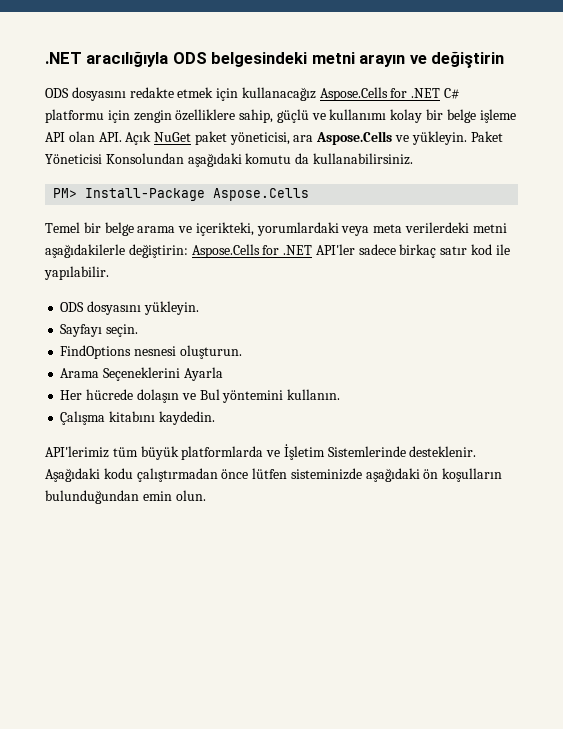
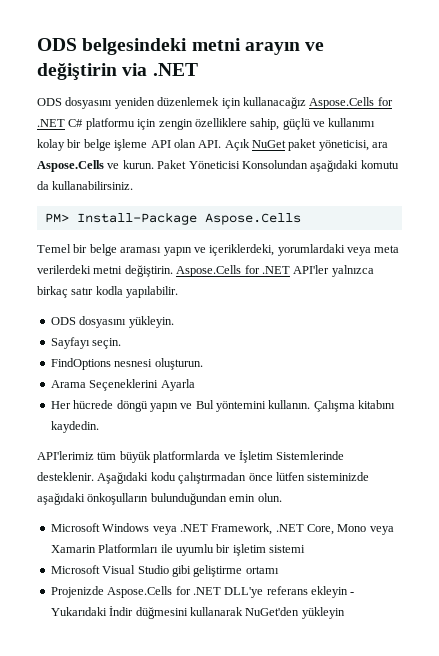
[45,51,169,67] .NET aracılığıyla -> (37, 44) none
[45,87,214,101] // ODS dosyasını redakte etmek -> [122,63,198,76] [37,97,220,109] via .NET // ODS dosyasını yeniden düzenlemek
[411,131,467,145] yükleyin. -> [122,160,154,169] kurun.
[137,222,254,236] arama ve içerikteki, -> [120,244,275,256] araması yapın ve içeriklerdeki,
[45,244,188,258] aşağıdakilerle değiştirin: -> [124,265,173,277] değiştirin.
[358,244,396,255] sadece -> [331,265,374,277] yalnızca
[471,244,510,255] kod ile -> [95,286,123,295] kodla
[136,389,179,403] dolaşın -> [116,400,178,412] döngü yapın
(341, 394) // -> (311, 404) none
[423,468,503,482] ön koşulların -> [87,493,149,505] önkoşulların
(206, 495) none -> [50,523,394,535] [50,544,305,556] [50,565,279,577] [50,586,355,598] [50,606,345,619] // Microsoft Windows veya .NET Framework, .NET Core, Mono veya Xamarin Platformları ile uyumlu bir işletim sistemi // Microsoft Visual Studio gibi geliştirme ortamı // Projenizde Aspose.Cells for .NET DLL'ye referans ekleyin - Yukarıdaki İndir düğmesini kullanarak NuGet'den yükleyin

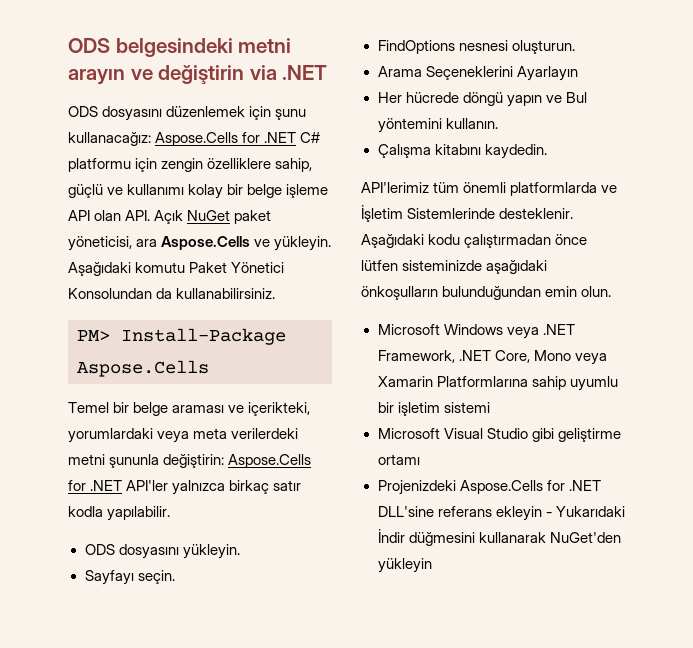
[114,97,155,109] yeniden -> (163, 113) none
[242,97,306,109] kullanacağız -> [275,109,307,120] [68,132,151,146] şunu kullanacağız:
[122,160,399,172] kurun. Paket Yöneticisi Konsolundan aşağıdaki komutu -> [274,236,332,251] [68,262,285,276] [68,288,152,299] yükleyin. Aşağıdaki komutu Paket Yönetici Konsolundan
[163,244,275,256] yapın ve içeriklerdeki, -> [228,402,311,416] ve içerikteki,
[124,265,173,277] değiştirin. -> [109,454,225,468] şununla değiştirin:
[160,379,195,391] Ayarla -> [516,66,578,81] Ayarlayın
(311, 404) none -> (498, 123) //
[119,451,151,463] büyük -> [463,182,507,193] önemli
[98,544,173,553] Platformları ile -> [436,376,566,390] Platformlarına sahip
[50,586,264,598] Projenizde Aspose.Cells for .NET DLL'ye -> [377,480,601,495] [377,506,434,517] Projenizdeki Aspose.Cells for .NET DLL'sine

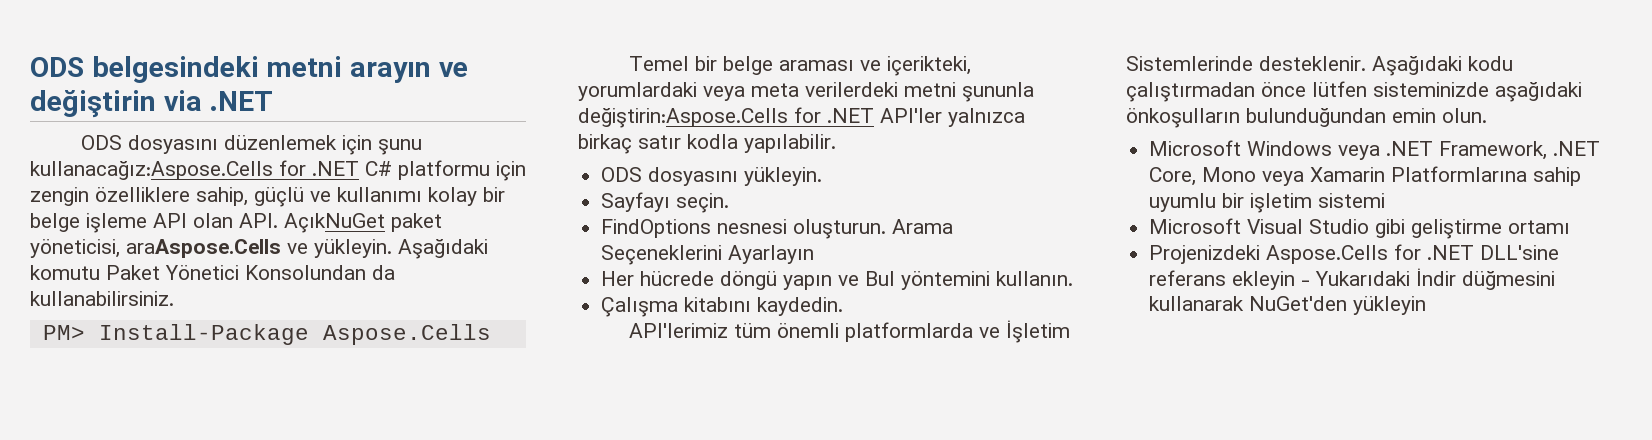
[68,132,239,146] kullanacağız: Aspose.Cells -> [30,161,273,180] kullanacağız:Aspose.Cells
[154,210,272,224] [68,236,251,251] Açık NuGet paket yöneticisi, ara Aspose.Cells -> [284,213,442,233] [30,239,281,258] AçıkNuGet paket yöneticisi, araAspose.Cells
[163,454,312,468] değiştirin: Aspose.Cells -> [578,108,788,128] değiştirin:Aspose.Cells
(575, 47) // -> (887, 229) none

